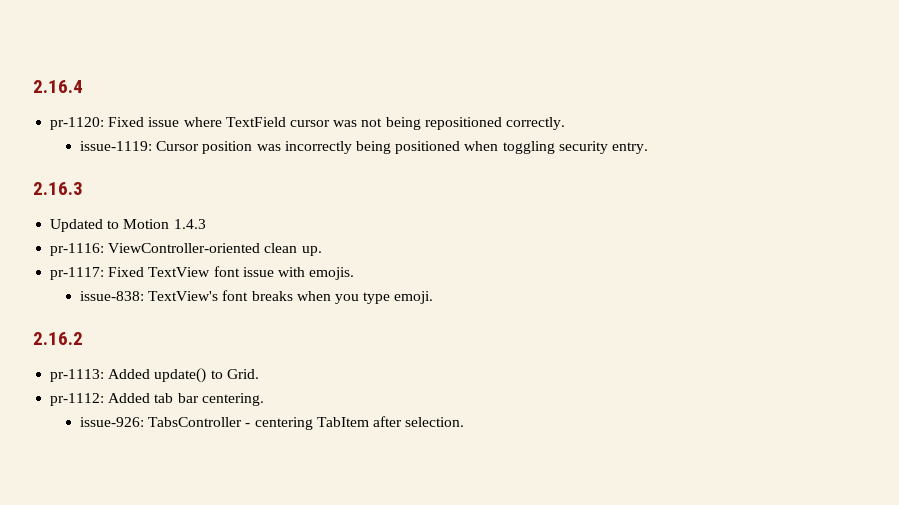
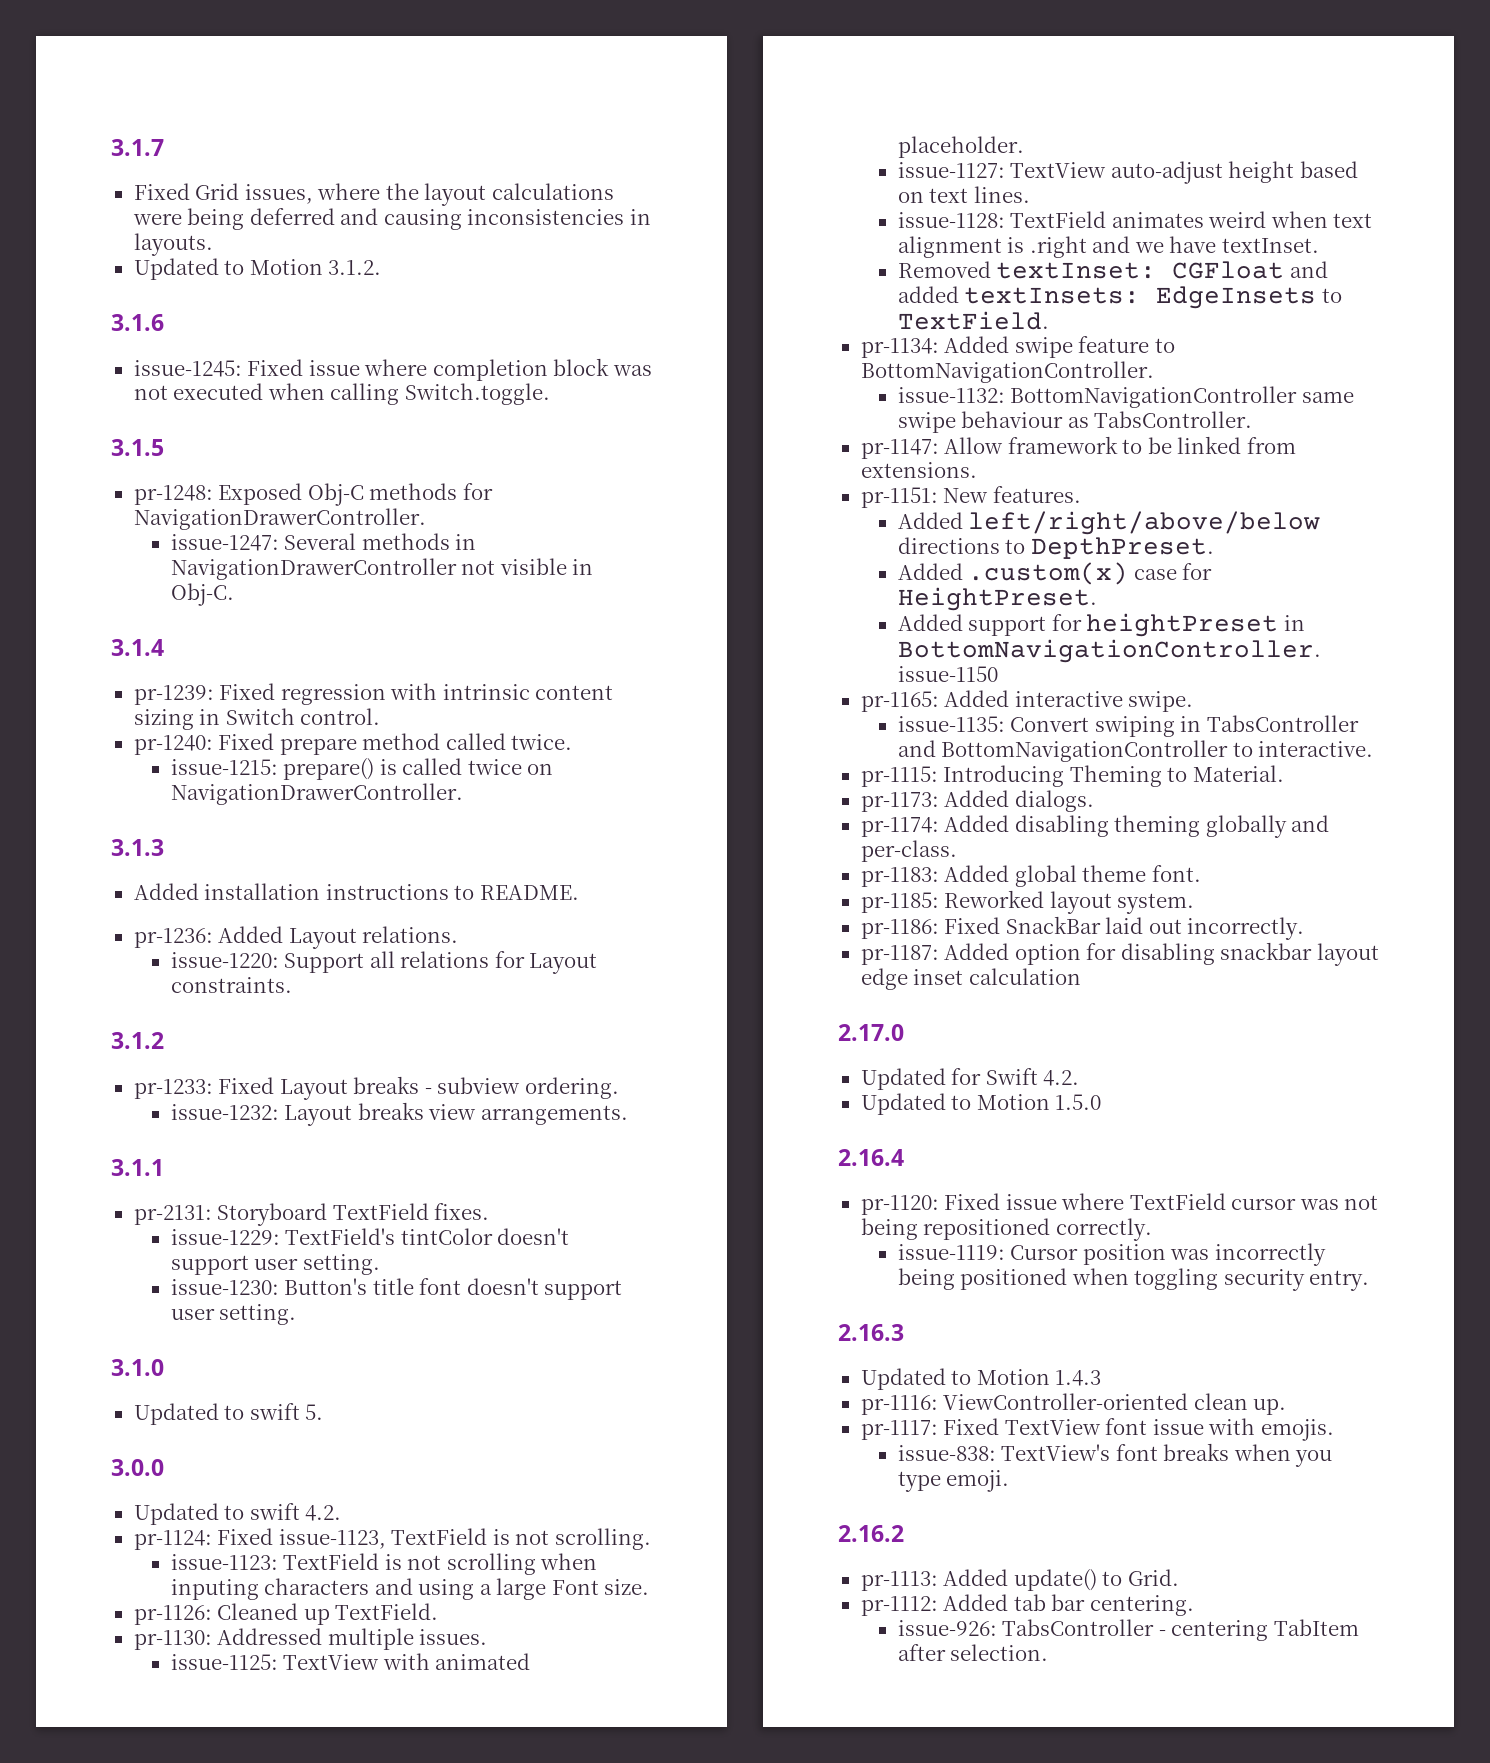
(33, 86) none -> [111,139,164,156] [133,183,614,206] [132,208,651,230] [133,233,213,256] [133,258,382,280] [111,314,164,331] [133,358,652,381] [133,383,550,405] [111,439,164,456] [133,483,493,506] [133,508,426,530] [170,533,477,551] [170,558,594,580] [170,583,234,606] [111,639,164,656] [133,683,614,705] [133,708,381,730] [133,733,573,755] [170,758,554,780] [170,783,463,805] [111,839,164,856] [133,883,579,900] [133,926,459,949] [170,951,598,974] [170,977,292,993] [111,1032,164,1049] [133,1076,619,1100] [170,1102,628,1126] [111,1159,164,1176] [133,1203,490,1226] [170,1228,570,1245] [170,1254,380,1275] [170,1278,623,1300] [170,1304,297,1325] [111,1359,164,1376] [133,1403,324,1425] [111,1459,164,1476] [133,1503,342,1525] [133,1528,651,1550] [170,1553,598,1575] [170,1578,650,1600] [133,1603,439,1625] [133,1628,488,1650] [170,1653,531,1670] [897,136,1024,158] [897,161,1358,184] [897,186,1030,203] [897,211,1373,228] [897,236,1319,258] [897,261,1328,279] [897,286,1342,309] [897,311,1049,330] [860,336,1175,358] [860,361,1154,383] [897,386,1354,408] [897,411,1253,433] [860,436,1296,459] [860,462,977,478] [860,486,1081,508] [897,511,1321,535] [897,537,1214,559] [897,562,1213,585] [897,587,1097,611] [897,613,1305,637] [897,639,1321,663] [897,666,998,682] [860,690,1194,712] [897,715,1359,737] [897,740,1374,762] [860,765,1284,787] [860,790,1094,812] [860,815,1330,838] [860,840,957,862] [860,865,1201,887] [860,890,1195,914] [860,916,1305,940] [860,942,1379,966] [860,968,1081,990] [838,1024,904,1041] [860,1068,1080,1090] [860,1093,1102,1115] 3.1.7 // Fixed Grid issues, where the layout calculations were being deferred and causing inconsistencies in layouts. // Updated to Motion 3.1.2. // 3.1.6 // issue-1245: Fixed issue where completion block was not executed when calling Switch.toggle. // 3.1.5 // pr-1248: Exposed Obj-C methods for NavigationDrawerController. // issue-1247: Several methods in NavigationDrawerController not visible in Obj-C. // 3.1.4 // pr-1239: Fixed regression with intrinsic content sizing in Switch control. // pr-1240: Fixed prepare method called twice. // issue-1215: prepare() is called twice on NavigationDrawerController. // 3.1.3 // Added installation instructions to README. // pr-1236: Added Layout relations. // issue-1220: Support all relations for Layout constraints. // 3.1.2 // pr-1233: Fixed Layout breaks - subview ordering. // issue-1232: Layout breaks view arrangements. // 3.1.1 // pr-2131: Storyboard TextField fixes. // issue-1229: TextField's tintColor doesn't support user setting. // issue-1230: Button's title font doesn't support user setting. // 3.1.0 // Updated to swift 5. // 3.0.0 // Updated to swift 4.2. // pr-1124: Fixed issue-1123, TextField is not scrolling. // issue-1123: TextField is not scrolling when inputing characters and using a large Font size. // pr-1126: Cleaned up TextField. // pr-1130: Addressed multiple issues. // issue-1125: TextView with animated placeholder. // issue-1127: TextView auto-adjust height based on text lines. // issue-1128: TextField animates weird when text alignment is .right and we have textInset. // Removed textInset: CGFloat and added textInsets: EdgeInsets to TextField. // pr-1134: Added swipe feature to BottomNavigationController. // issue-1132: BottomNavigationController same swipe behaviour as TabsController. // pr-1147: Allow framework to be linked from extensions. // pr-1151: New features. // Added left/right/above/below directions to DepthPreset. // Added .custom(x) case for HeightPreset. // Added support for heightPreset in BottomNavigationController. issue-1150 // pr-1165: Added interactive swipe. // issue-1135: Convert swiping in TabsController and BottomNavigationController to interactive. // pr-1115: Introducing Theming to Material. // pr-1173: Added dialogs. // pr-1174: Added disabling theming globally and per-class. // pr-1183: Added global theme font. // pr-1185: Reworked layout system. // pr-1186: Fixed SnackBar laid out incorrectly. // pr-1187: Added option for disabling snackbar layout edge inset calculation // 2.17.0 // Updated for Swift 4.2. // Updated to Motion 1.5.0 //

